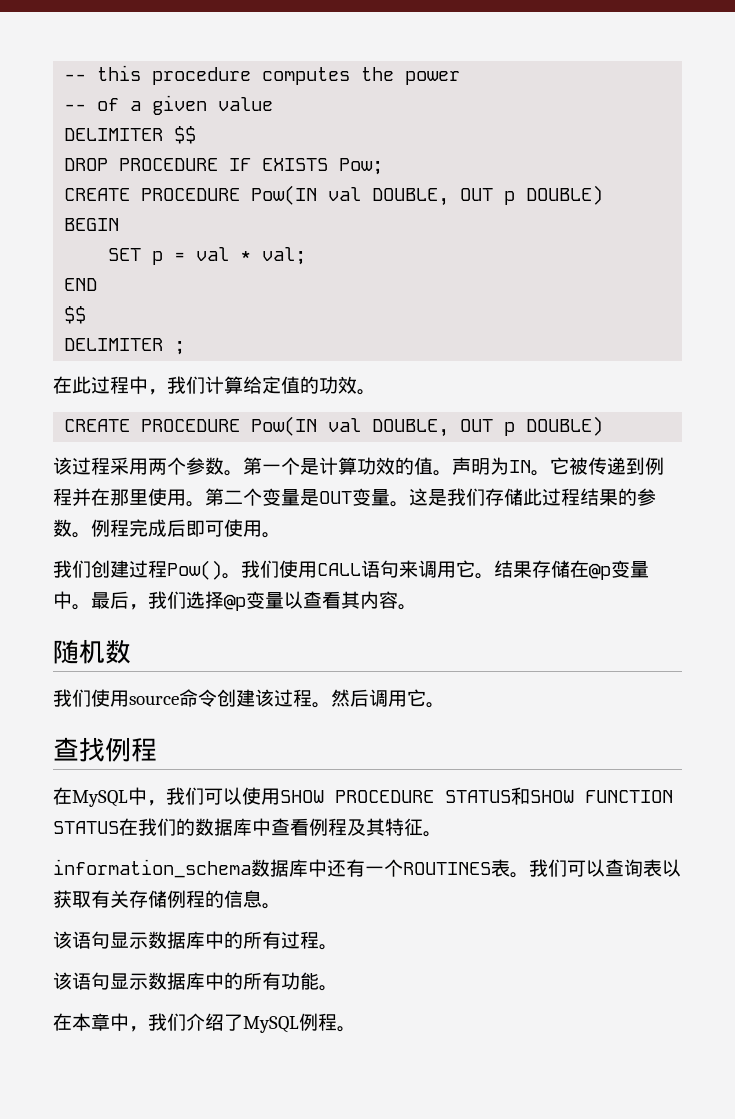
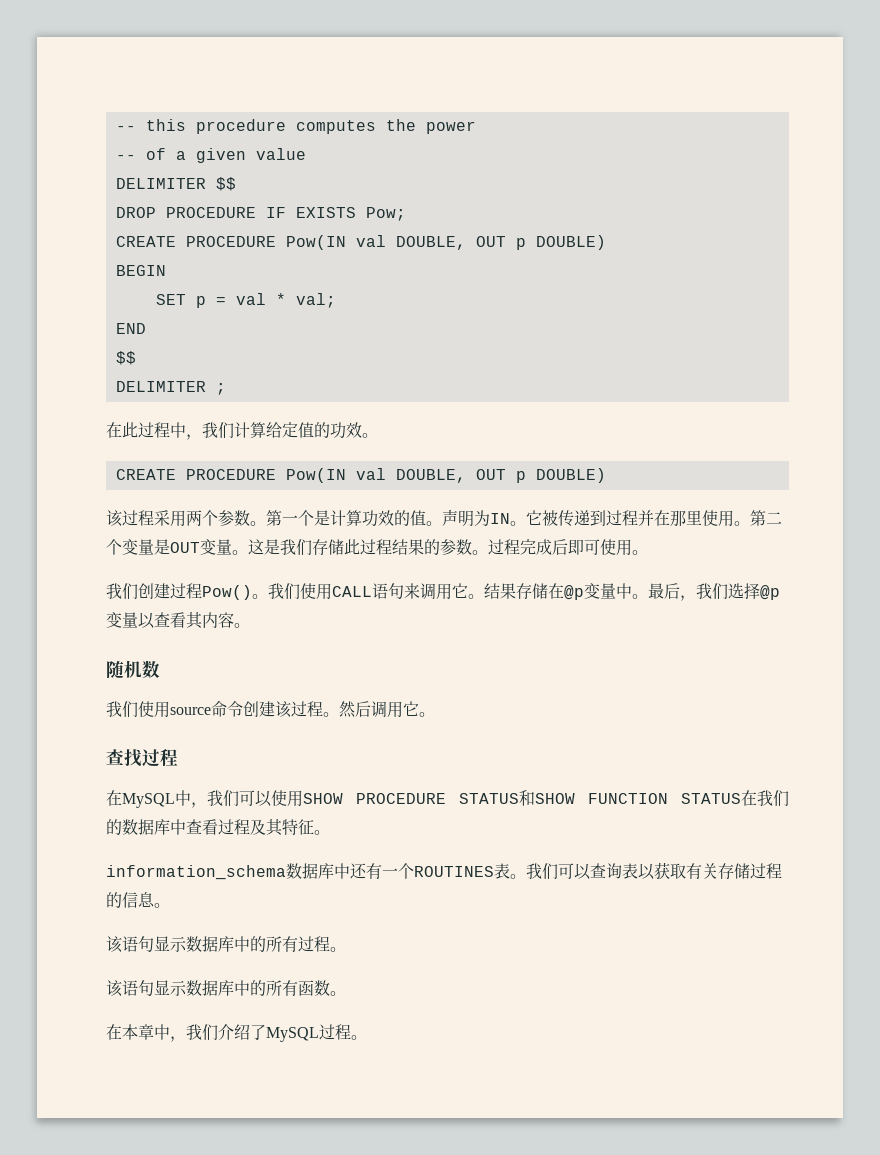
[645,457,664,475] 例 -> [606,510,622,526] 过
[91,519,110,537] 例 -> [488,539,504,555] 过
[105,737,131,762] 例 -> [142,749,160,767] 过
[309,818,328,836] 例 -> [218,819,234,835] 过
[167,890,186,908] 例 -> [750,863,766,879] 过
[281,972,319,990] 功能 -> [298,980,330,996] 函数
[299,1013,318,1031] 例 -> [319,1024,335,1040] 过

